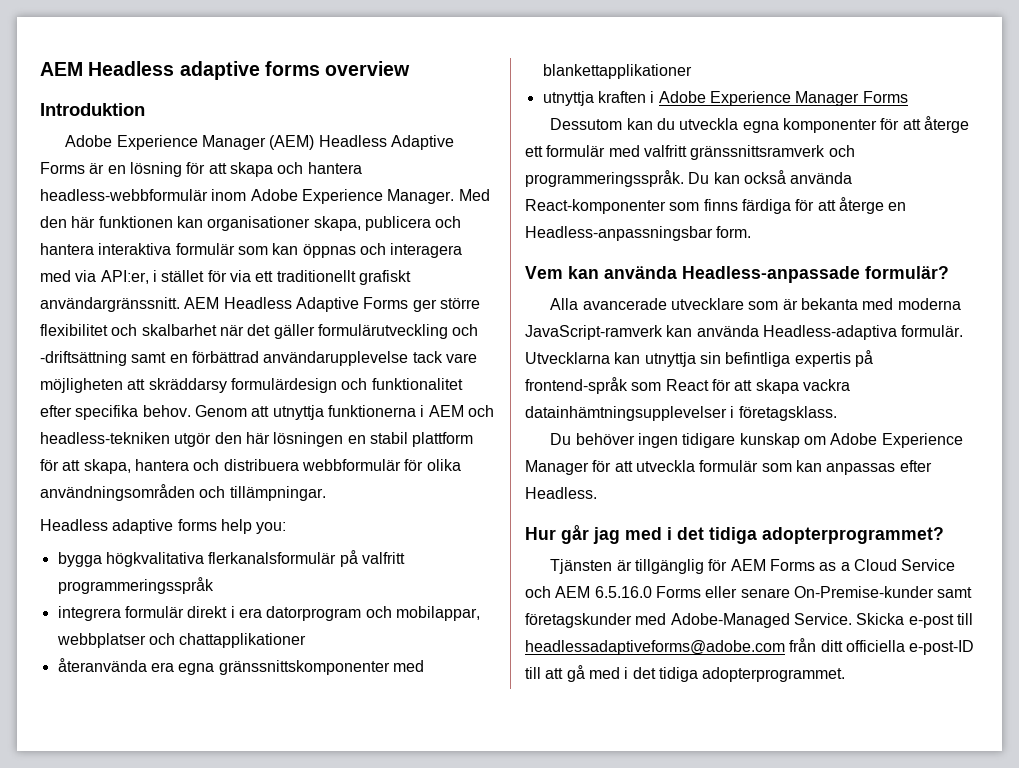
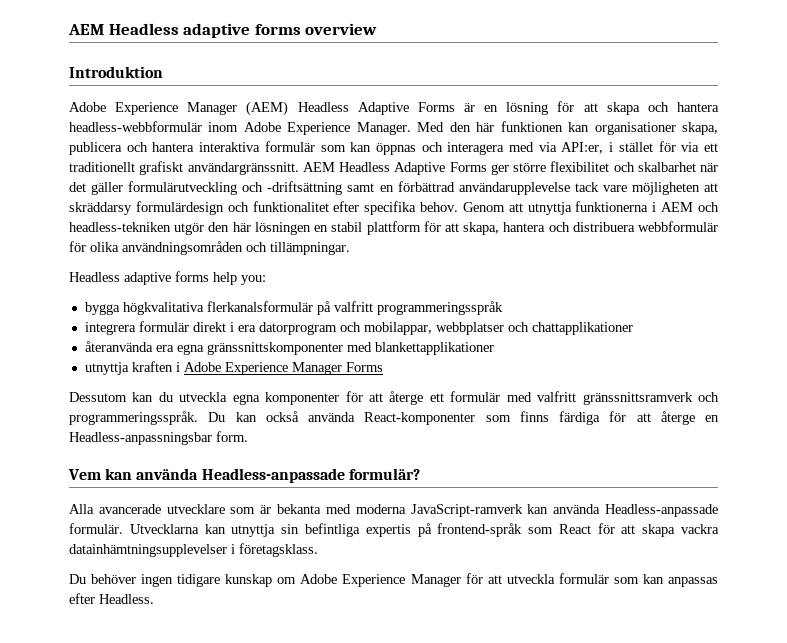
[762,325,897,340] Headless-adaptiva -> [605,504,718,517] Headless-anpassade
[525,525,944,544] [550,559,956,574] [525,586,973,598] [525,613,973,628] [525,638,975,655] [525,665,846,682] // Hur går jag med i det tidiga adopterprogrammet? // Tjänsten är tillgänglig för AEM Forms as a Cloud Service och AEM 6.5.16.0 Forms eller senare On-Premise-kunder samt företagskunder med Adobe-Managed Service. Skicka e-post till headlessadaptiveforms@adobe.com från ditt officiella e-post-ID till att gå med i det tidiga adopterprogrammet. -> (154, 599) none

